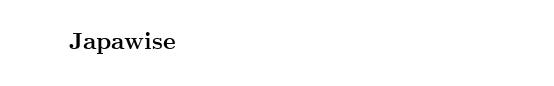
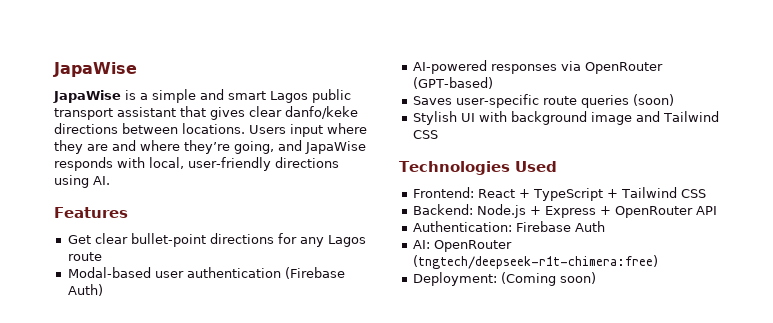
[69,32,176,54] Japawise -> [53,62,137,77] [53,89,351,103] [54,106,358,120] [54,123,367,137] [54,140,366,154] [54,157,339,171] [54,175,110,188] [54,207,128,218] [67,233,366,247] [67,252,102,261] [67,267,345,279] [67,284,103,296] [412,60,663,74] [412,77,493,89] [412,94,674,108] [412,111,719,125] [412,130,438,139] [399,161,557,175] [412,187,706,201] [412,204,717,218] [412,221,605,232] [412,240,512,252] [412,255,658,269] [412,272,596,286] JapaWise // JapaWise is a simple and smart Lagos public transport assistant that gives clear danfo/keke directions between locations. Users input where they are and where they’re going, and JapaWise responds with local, user-friendly directions using AI. // Features // Get clear bullet-point directions for any Lagos route // Modal-based user authentication (Firebase Auth) // AI-powered responses via OpenRouter (GPT-based) // Saves user-specific route queries (soon) // Stylish UI with background image and Tailwind CSS // Technologies Used // Frontend: React + TypeScript + Tailwind CSS // Backend: Node.js + Express + OpenRouter API // Authentication: Firebase Auth // AI: OpenRouter (tngtech/deepseek-r1t-chimera:free) // Deployment: (Coming soon)

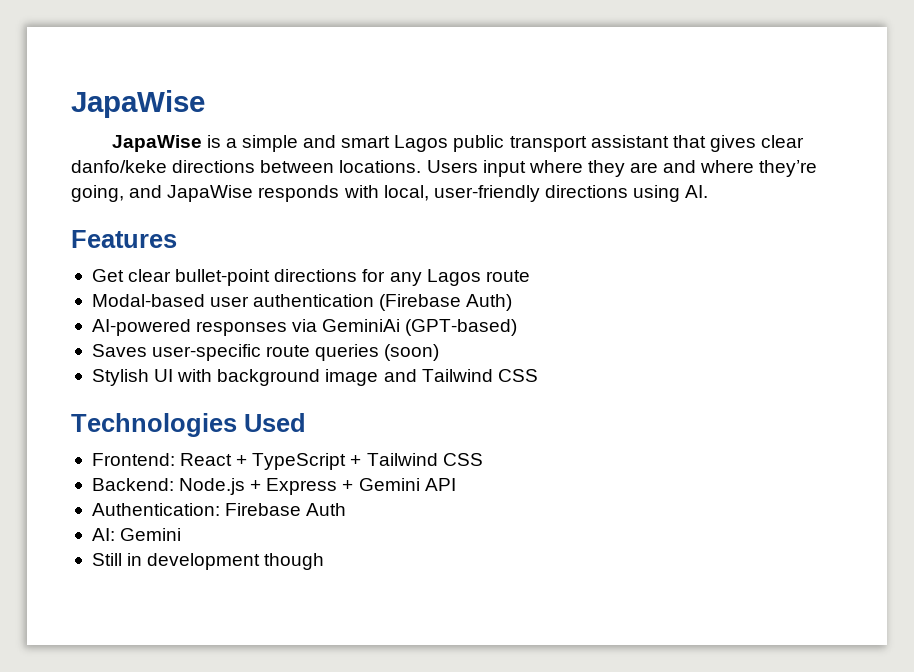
[584,62,663,74] OpenRouter -> [322,319,401,332] GeminiAi
[614,206,693,218] OpenRouter -> [358,478,420,491] Gemini
[433,240,512,252] [412,255,658,269] [412,272,596,286] OpenRouter (tngtech/deepseek-r1t-chimera:free) // Deployment: (Coming soon) -> [120,528,182,541] [91,553,325,570] Gemini // Still in development though

